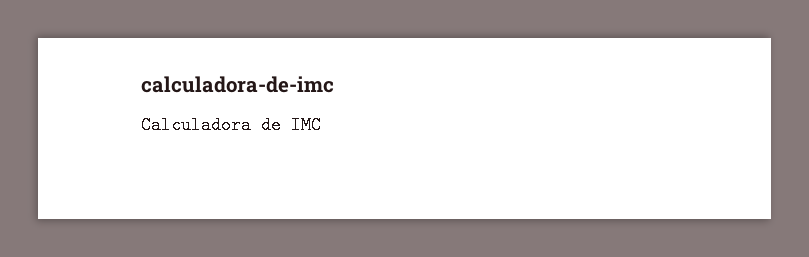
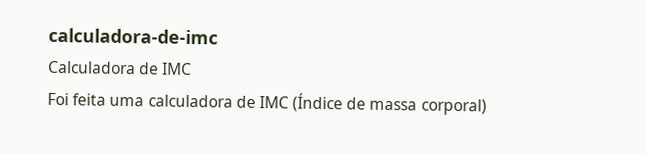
(321, 125) none -> [47,92,487,116] // Foi feita uma calculadora de IMC (Índice de massa corporal)

